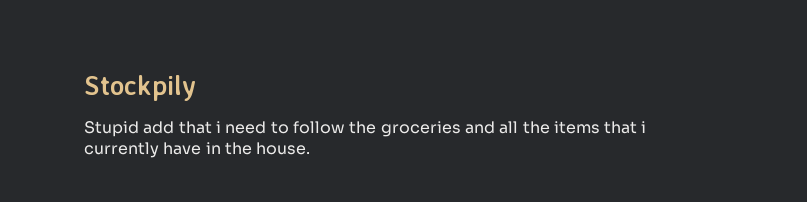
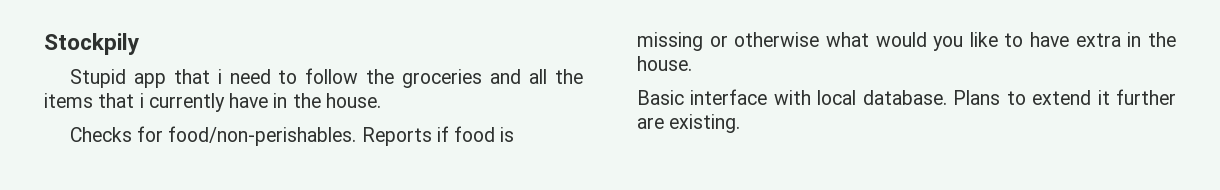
[143,121,175,134] add -> [133,73,166,88] app
(311, 148) none -> [69,126,515,146] [637,32,1176,51] [637,56,692,71] [637,89,1176,105] [637,114,741,133] // Checks for food/non-perishables. Reports if food is missing or otherwise what would you like to have extra in the house. // Basic interface with local database. Plans to extend it further are existing.

